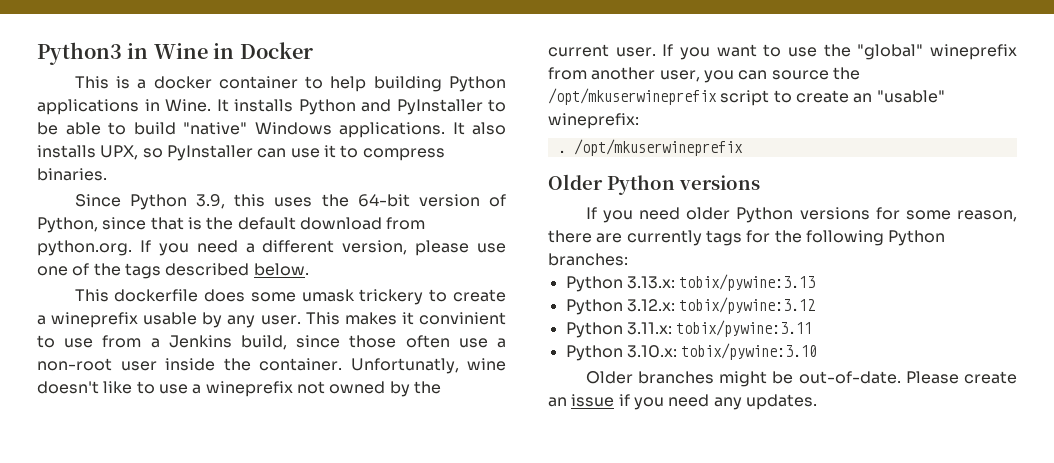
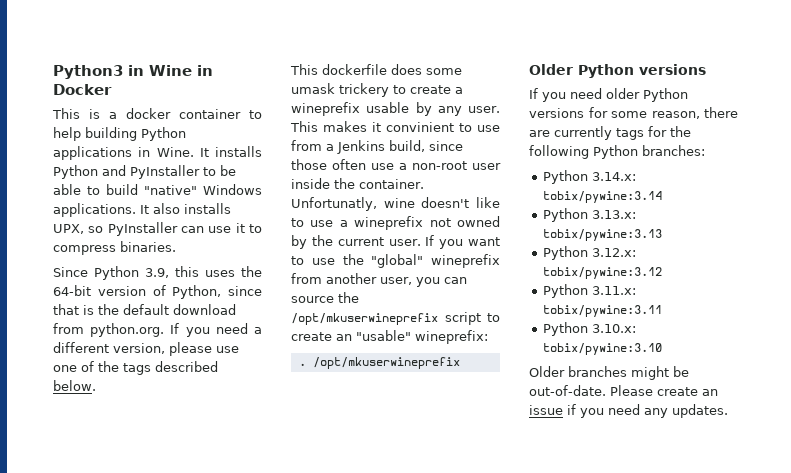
(628, 259) none -> [542,170,636,184] [542,191,662,203] // Python 3.14.x: tobix/pywine:3.14

